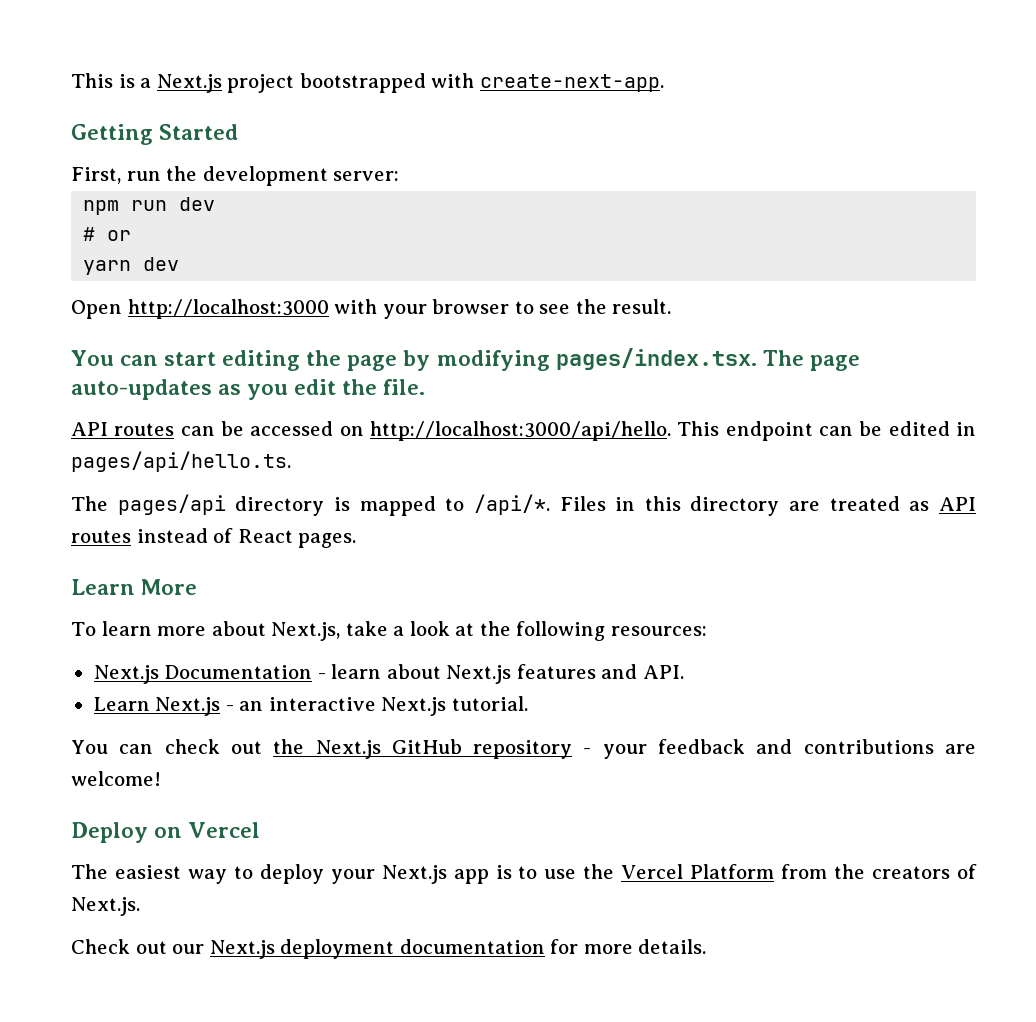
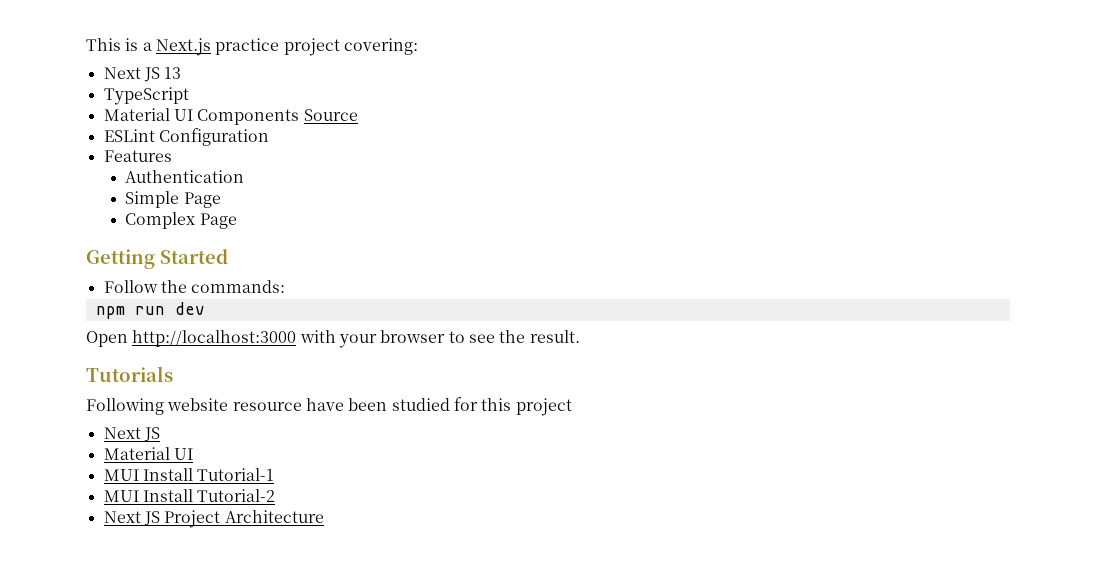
[227,73,664,93] [71,124,239,145] [71,166,400,186] project bootstrapped with create-next-app. // Getting Started // First, run the development server: -> [215,38,418,56] [103,67,182,82] [103,87,189,105] [103,108,358,125] [103,128,269,146] [103,150,172,162] [125,170,245,183] [125,191,221,208] [125,212,237,229] [86,249,228,269] [103,280,286,293] practice project covering: // Next JS 13 // TypeScript // Material UI Components Source // ESLint Configuration // Features // Authentication // Simple Page // Complex Page // Getting Started // Follow the commands:
[83,227,132,241] [83,257,180,275] // # or // yarn dev -> (205, 308) none
[71,348,860,371] [71,379,426,400] [71,421,976,441] [71,451,291,472] [71,494,976,516] [71,528,357,548] [71,579,198,595] [71,621,707,641] [93,664,684,684] [93,696,528,716] [71,739,977,759] [71,771,161,786] [71,822,261,843] [71,864,977,884] [71,897,140,916] [71,939,707,959] You can start editing the page by modifying pages/index.tsx. The page auto-updates as you edit the file. // API routes can be accessed on http://localhost:3000/api/hello. This endpoint can be edited in pages/api/hello.ts. // The pages/api directory is mapped to /api/*. Files in this directory are treated as API routes instead of React pages. // Learn More // To learn more about Next.js, take a look at the following resources: // Next.js Documentation - learn about Next.js features and API. // Learn Next.js - an interactive Next.js tutorial. // You can check out the Next.js GitHub repository - your feedback and contributions are welcome! // Deploy on Vercel // The easiest way to deploy your Next.js app is to use the Vercel Platform from the creators of Next.js. // Check out our Next.js deployment documentation for more details. -> [86,366,173,382] [86,397,572,416] [103,427,160,442] [103,447,193,460] [103,468,275,481] [103,489,276,502] [103,510,324,528] Tutorials // Following website resource have been studied for this project // Next JS // Material UI // MUI Install Tutorial-1 // MUI Install Tutorial-2 // Next JS Project Architecture

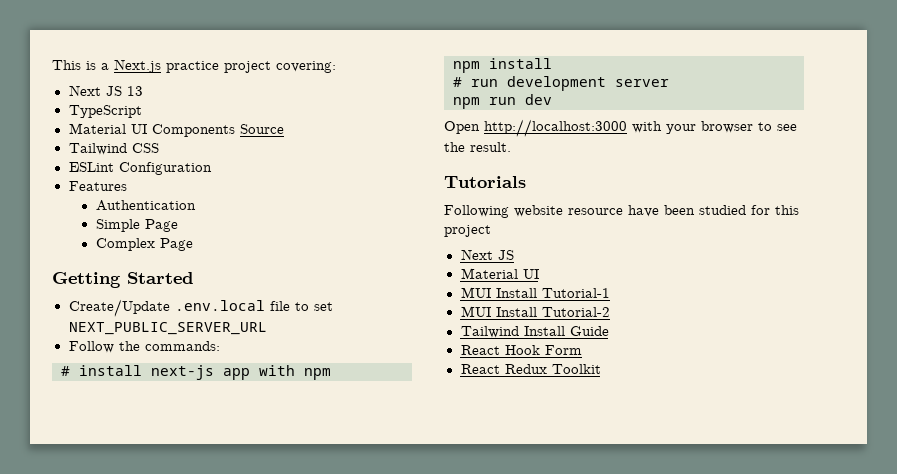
(358, 115) none -> [68,143,159,155] // Tailwind CSS
[103,280,286,293] Follow the commands: -> [68,299,333,317] [68,322,267,335] [68,341,220,353] [61,365,331,380] [453,58,552,73] [453,76,669,91] Create/Update .env.local file to set NEXT_PUBLIC_SERVER_URL // Follow the commands: // # install next-js app with npm // npm install // # run development server
[103,510,324,528] Next JS Project Architecture -> [460,326,609,338] [460,345,582,355] [460,364,601,374] Tailwind Install Guide // React Hook Form // React Redux Toolkit

